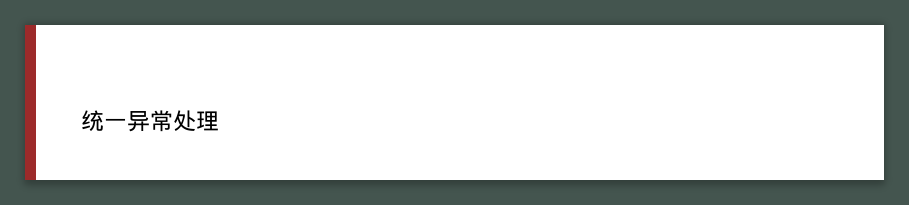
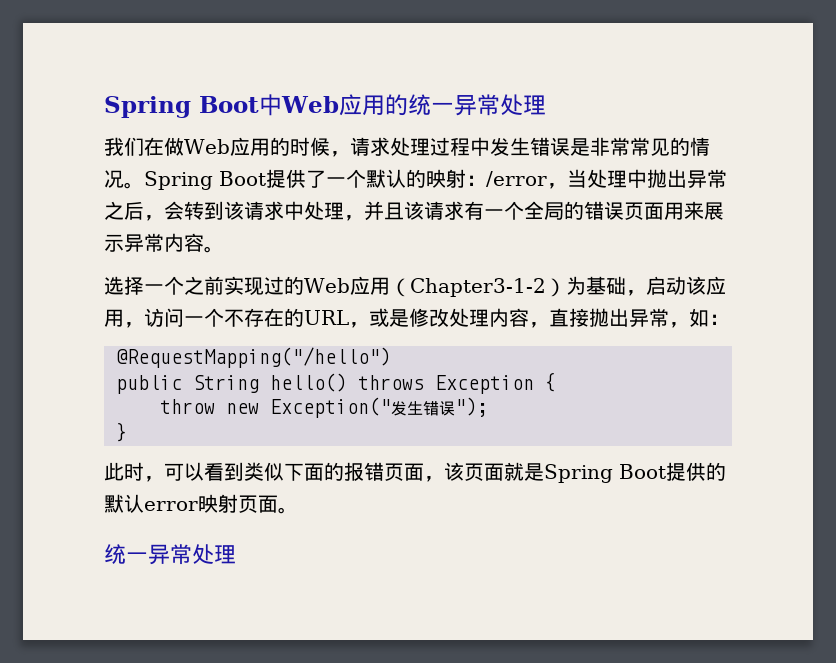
(81, 121) none -> [104,94,546,118] [104,137,710,157] [104,169,727,190] [104,201,724,221] [104,233,224,253] [104,276,726,297] [104,308,729,328] [116,347,391,368] [116,372,556,394] [160,397,488,418] [116,422,127,442] [104,462,726,483] [104,494,298,514] Spring Boot中Web应用的统一异常处理 // 我们在做Web应用的时候，请求处理过程中发生错误是非常常见的情况。Spring Boot提供了一个默认的映射：/error，当处理中抛出异常之后，会转到该请求中处理，并且该请求有一个全局的错误页面用来展示异常内容。 // 选择一个之前实现过的Web应用（Chapter3-1-2）为基础，启动该应用，访问一个不存在的URL，或是修改处理内容，直接抛出异常，如： // @RequestMapping("/hello") // public String hello() throws Exception { // throw new Exception("发生错误"); // } // 此时，可以看到类似下面的报错页面，该页面就是Spring Boot提供的默认error映射页面。 //

